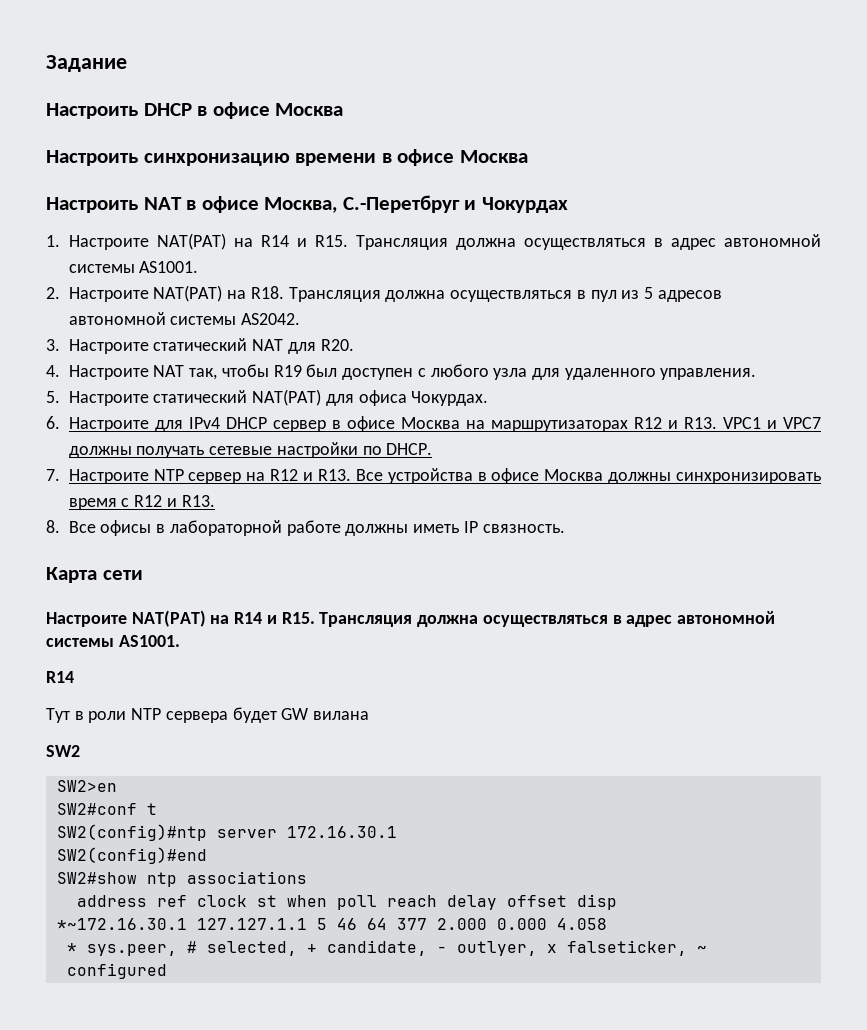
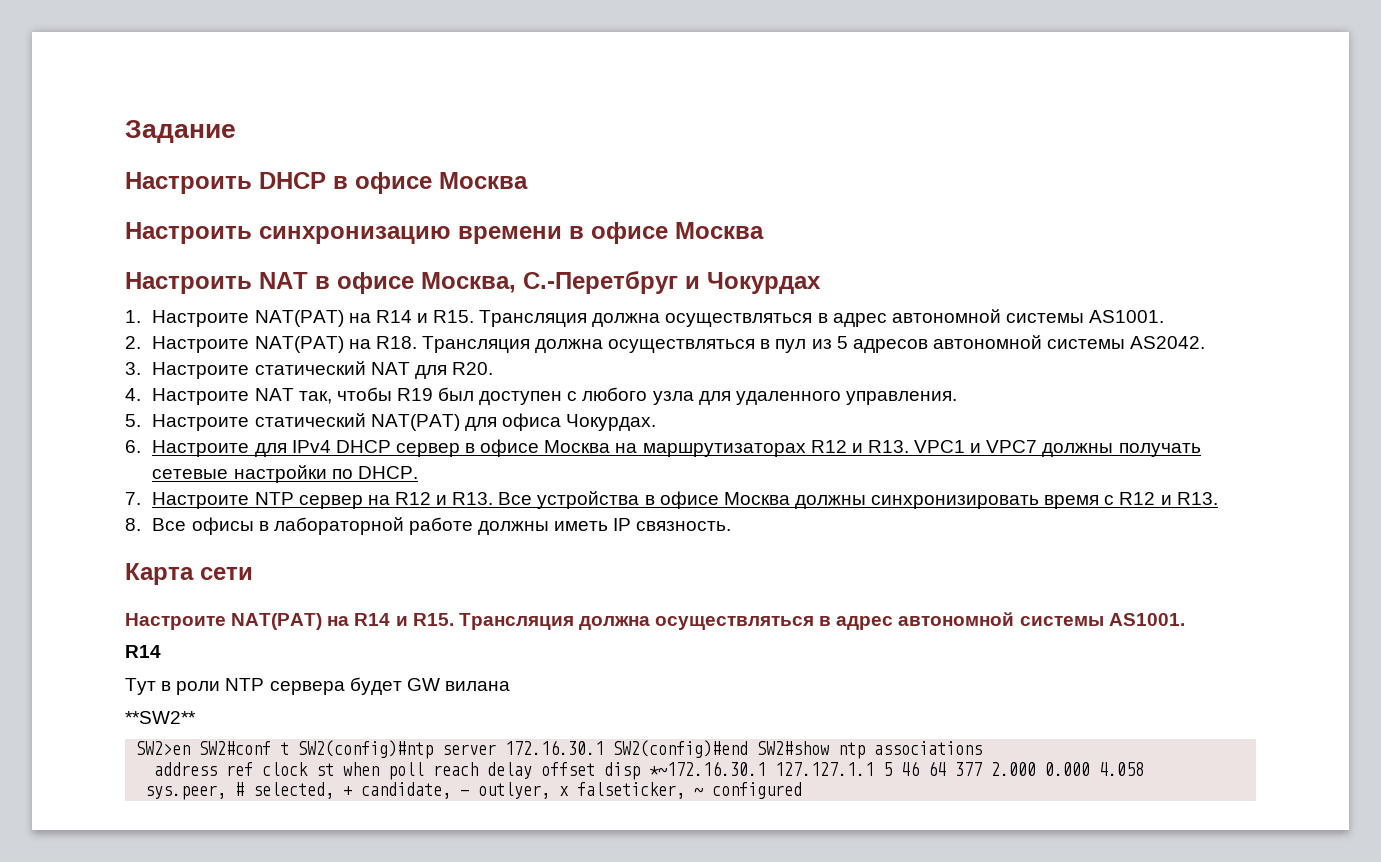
[46,745,80,757] SW2 -> [125,711,196,724] **SW2**
(117, 786) // -> (191, 748) none
(157, 809) // -> (290, 748) none
(397, 832) // -> (605, 747) none
(207, 855) // -> (749, 749) none
(617, 902) // -> (641, 771) none
[66,943,77,953] * -> (1145, 769) none

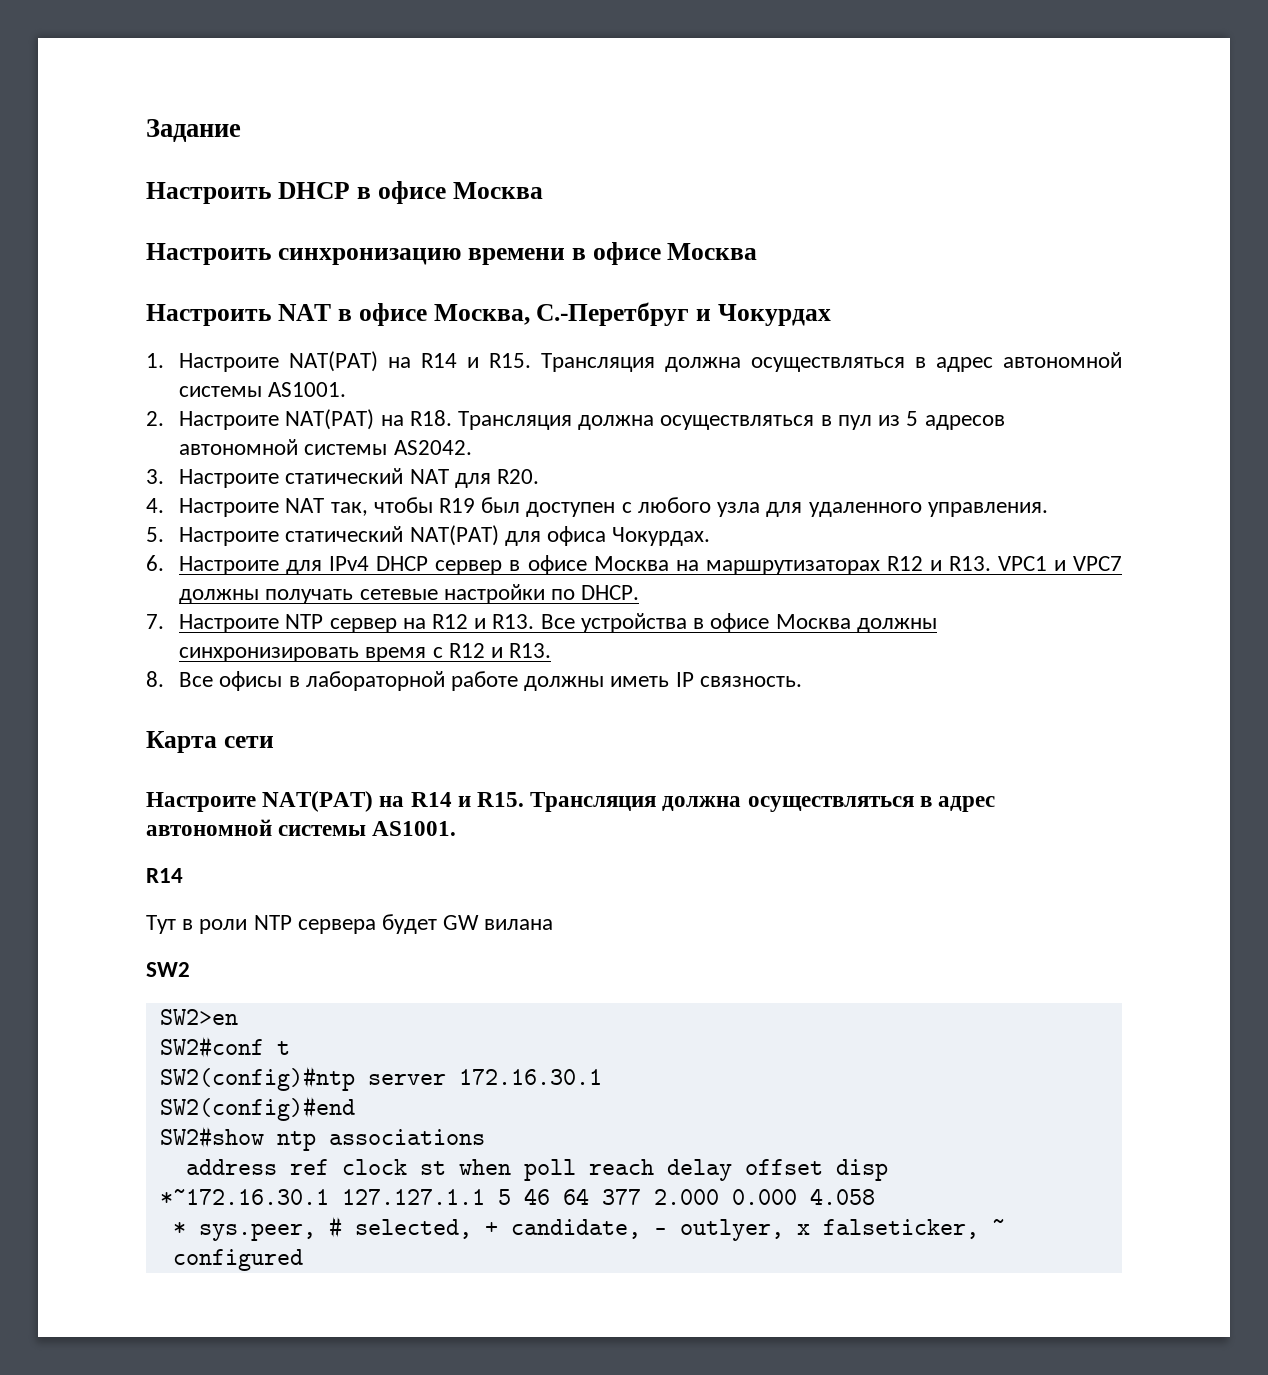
[125,711,196,724] **SW2** -> [146,962,190,977] SW2
(191, 748) none -> (238, 1017) //
(290, 748) none -> (290, 1048) //
(605, 747) none -> (602, 1077) //
(749, 749) none -> (355, 1108) //
(641, 771) none -> (888, 1170) //
(1145, 769) none -> [172,1222,186,1235] *

